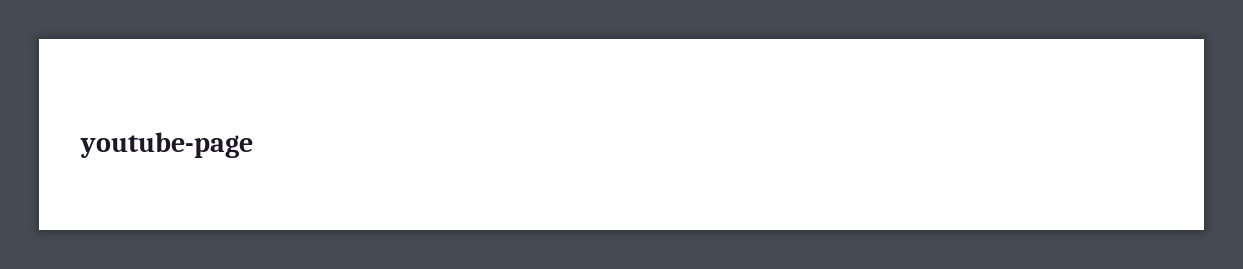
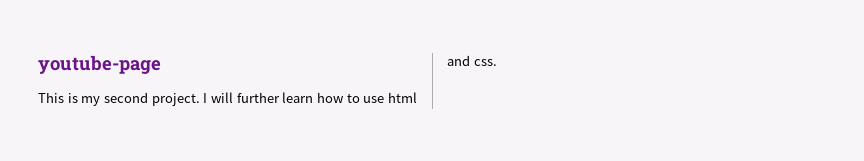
(253, 145) none -> [38,92,418,106] [447,55,497,66] // This is my second project. I will further learn how to use html and css.

